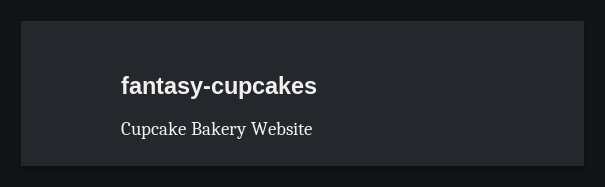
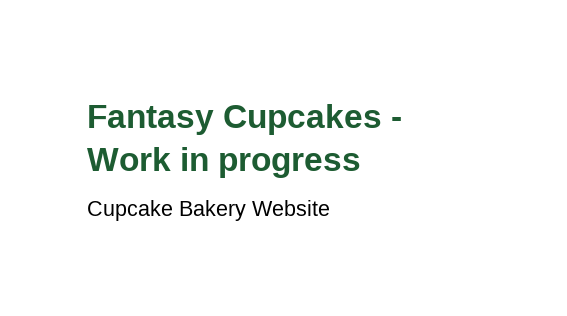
[121,76,317,99] fantasy-cupcakes -> [87,104,403,135] [87,147,362,178] Fantasy Cupcakes - Work in progress

